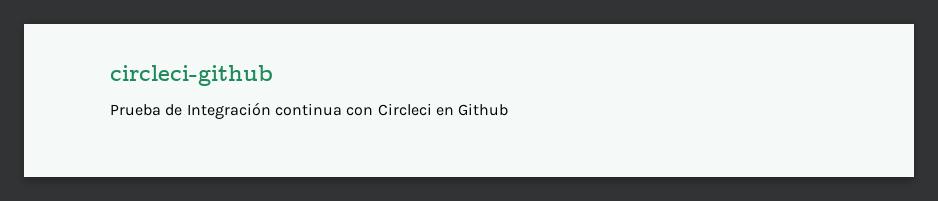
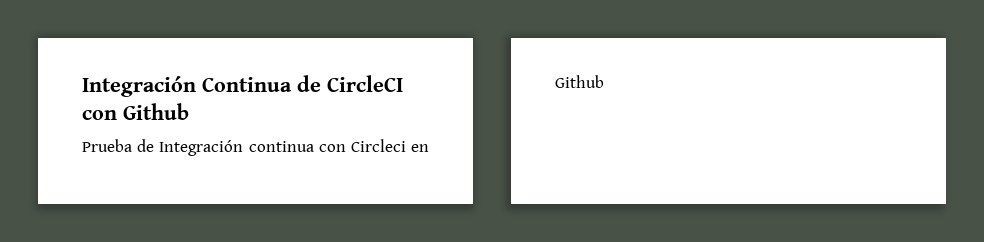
[110,65,273,86] circleci-github -> [82,75,403,97] [82,103,189,120] Integración Continua de CircleCI con Github

